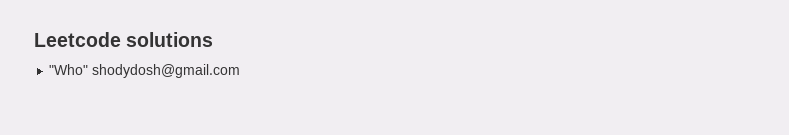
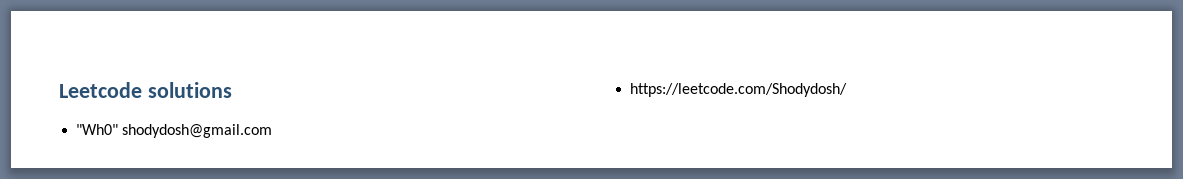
[49,64,89,75] "Who" -> [76,124,119,135] "Wh0"
(241, 71) none -> [630,83,848,97] // https://leetcode.com/Shodydosh/

